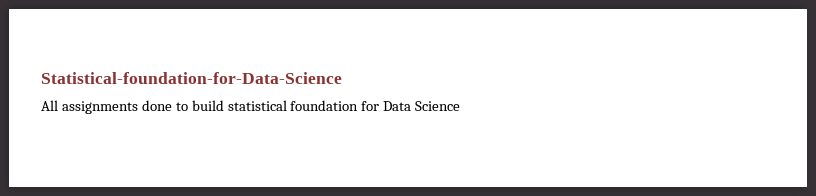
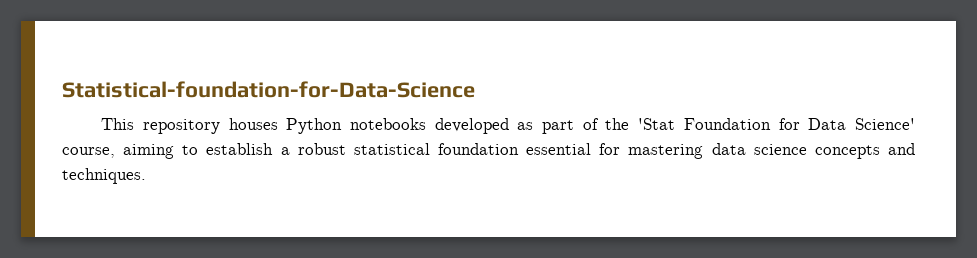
[41,100,461,114] All assignments done to build statistical foundation for Data Science -> [101,118,915,134] [62,143,915,159] [62,168,146,184] This repository houses Python notebooks developed as part of the 'Stat Foundation for Data Science' course, aiming to establish a robust statistical foundation essential for mastering data science concepts and techniques.

